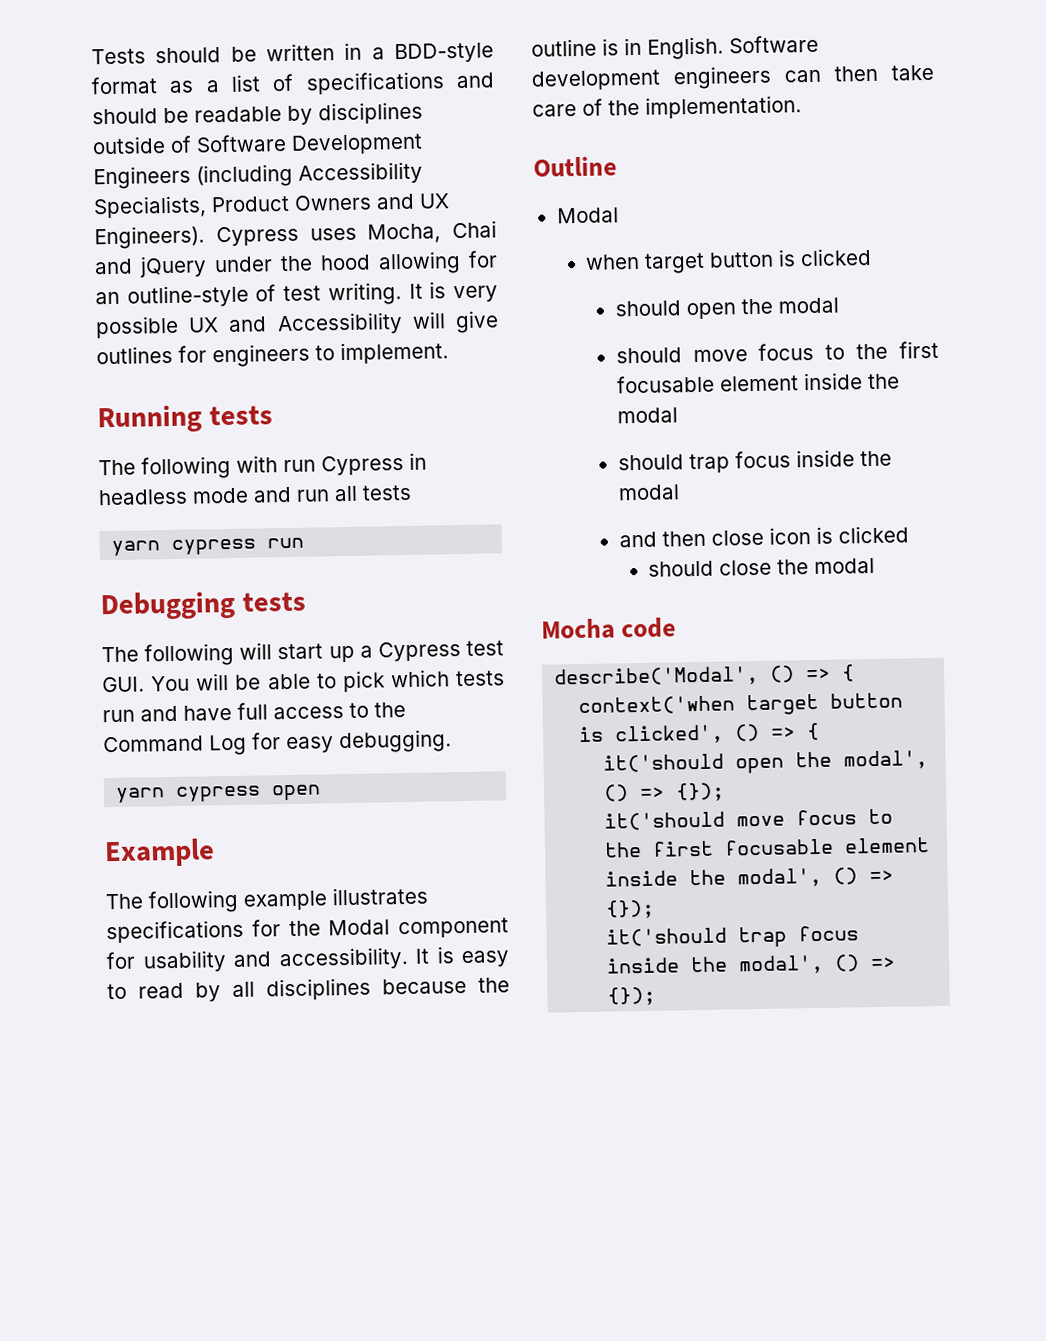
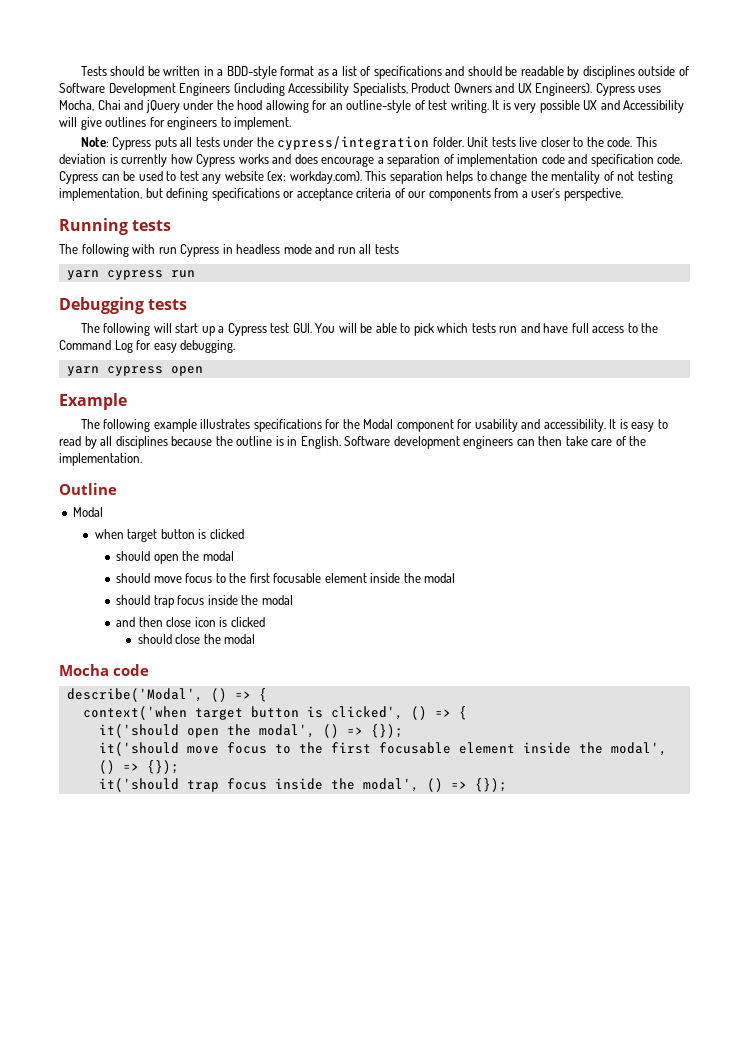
(449, 353) none -> [80,136,657,150] [59,154,683,167] [59,171,673,184] [59,188,623,201] // Note: Cypress puts all tests under the cypress/integration folder. Unit tests live closer to the code. This deviation is currently how Cypress works and does encourage a separation of implementation code and specification code. Cypress can be used to test any website (ex: workday.com). This separation helps to change the mentality of not testing implementation, but defining specifications or acceptance criteria of our components from a user's perspective.

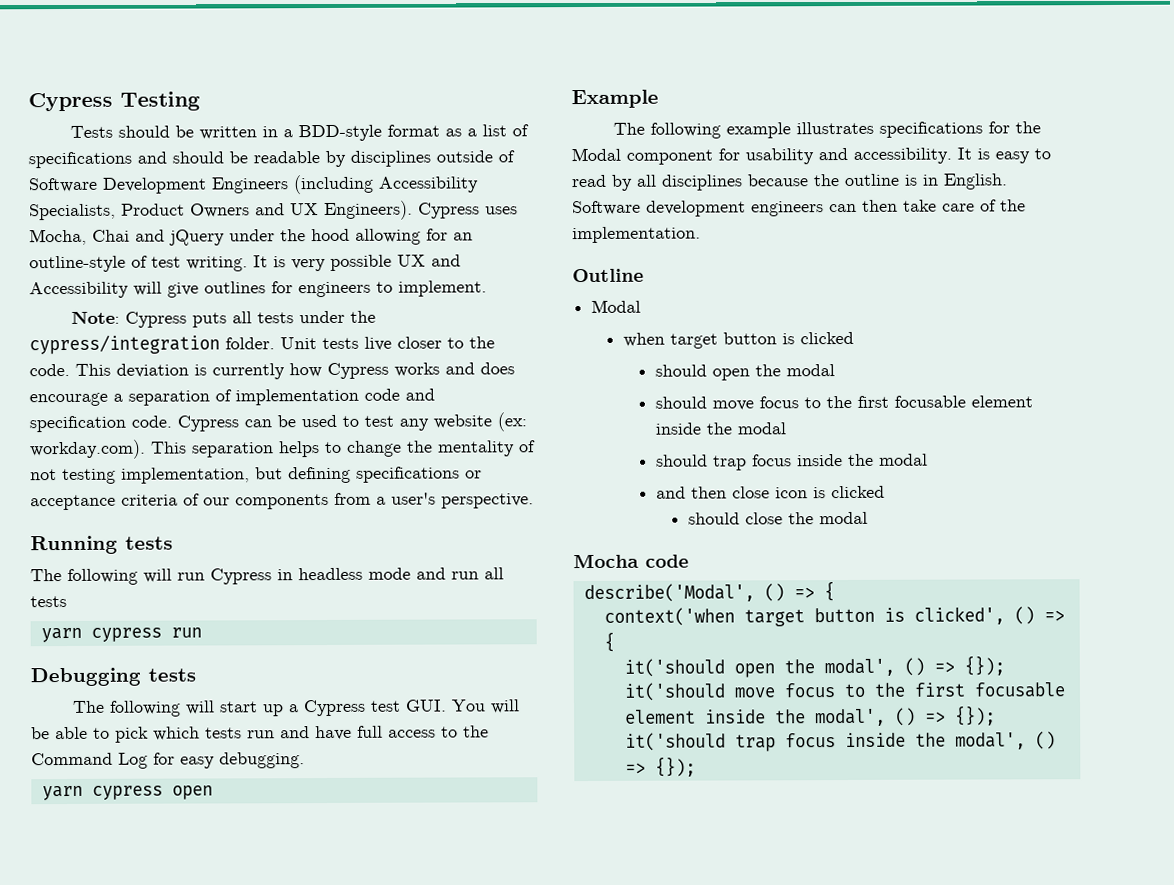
(80, 71) none -> [28,91,200,112] Cypress Testing //
[132,244,156,254] with -> [143,568,172,583] will

